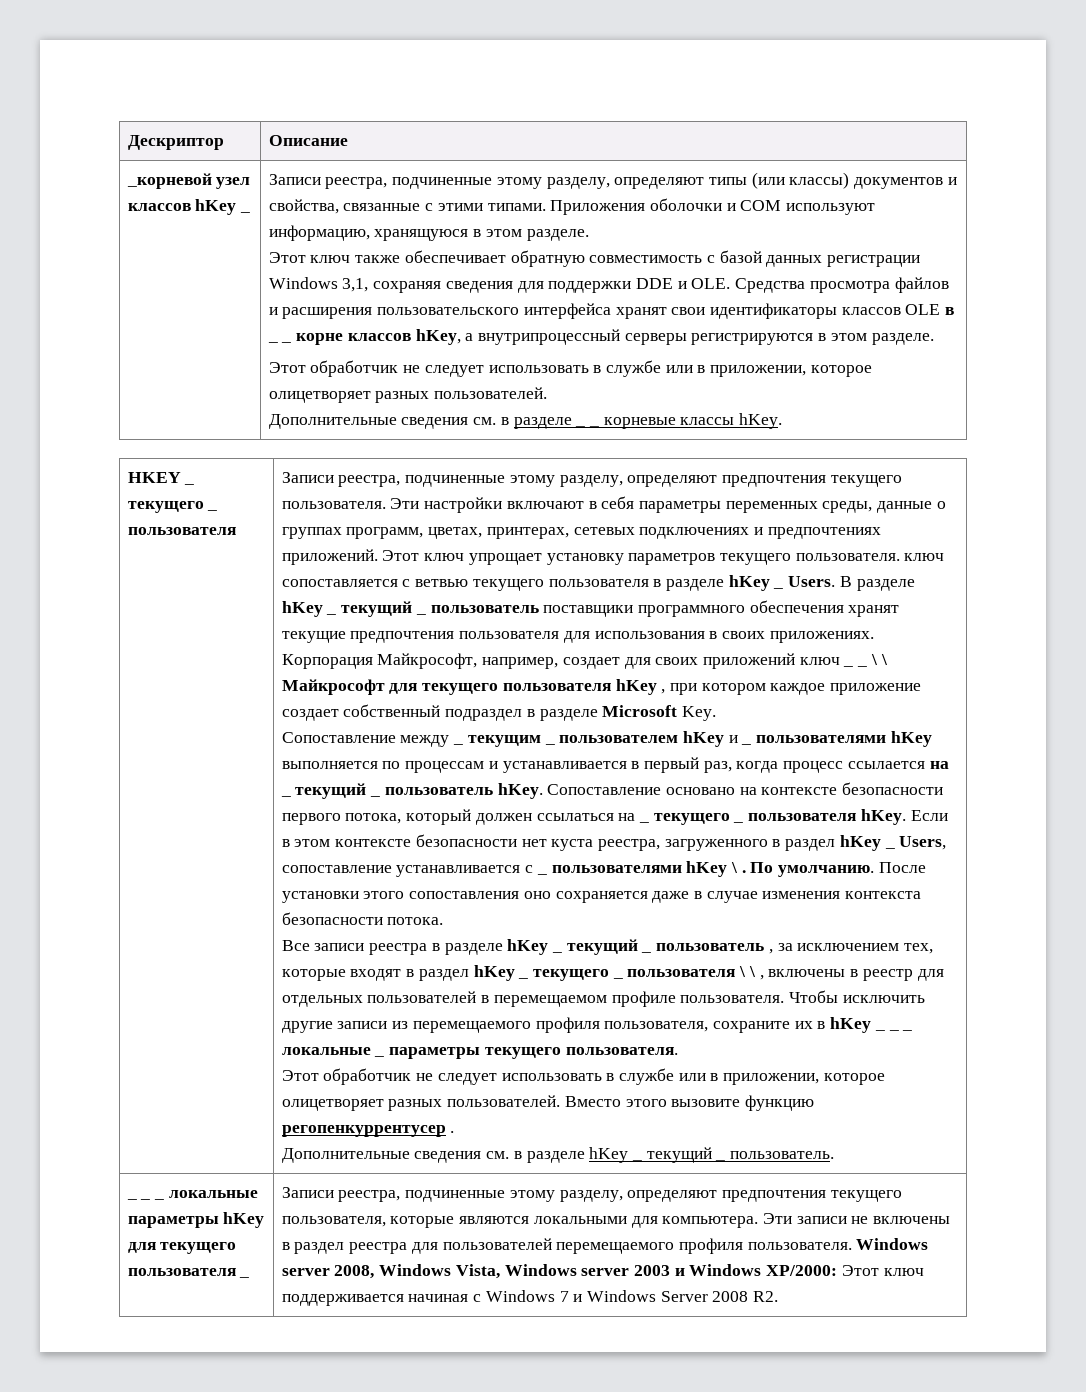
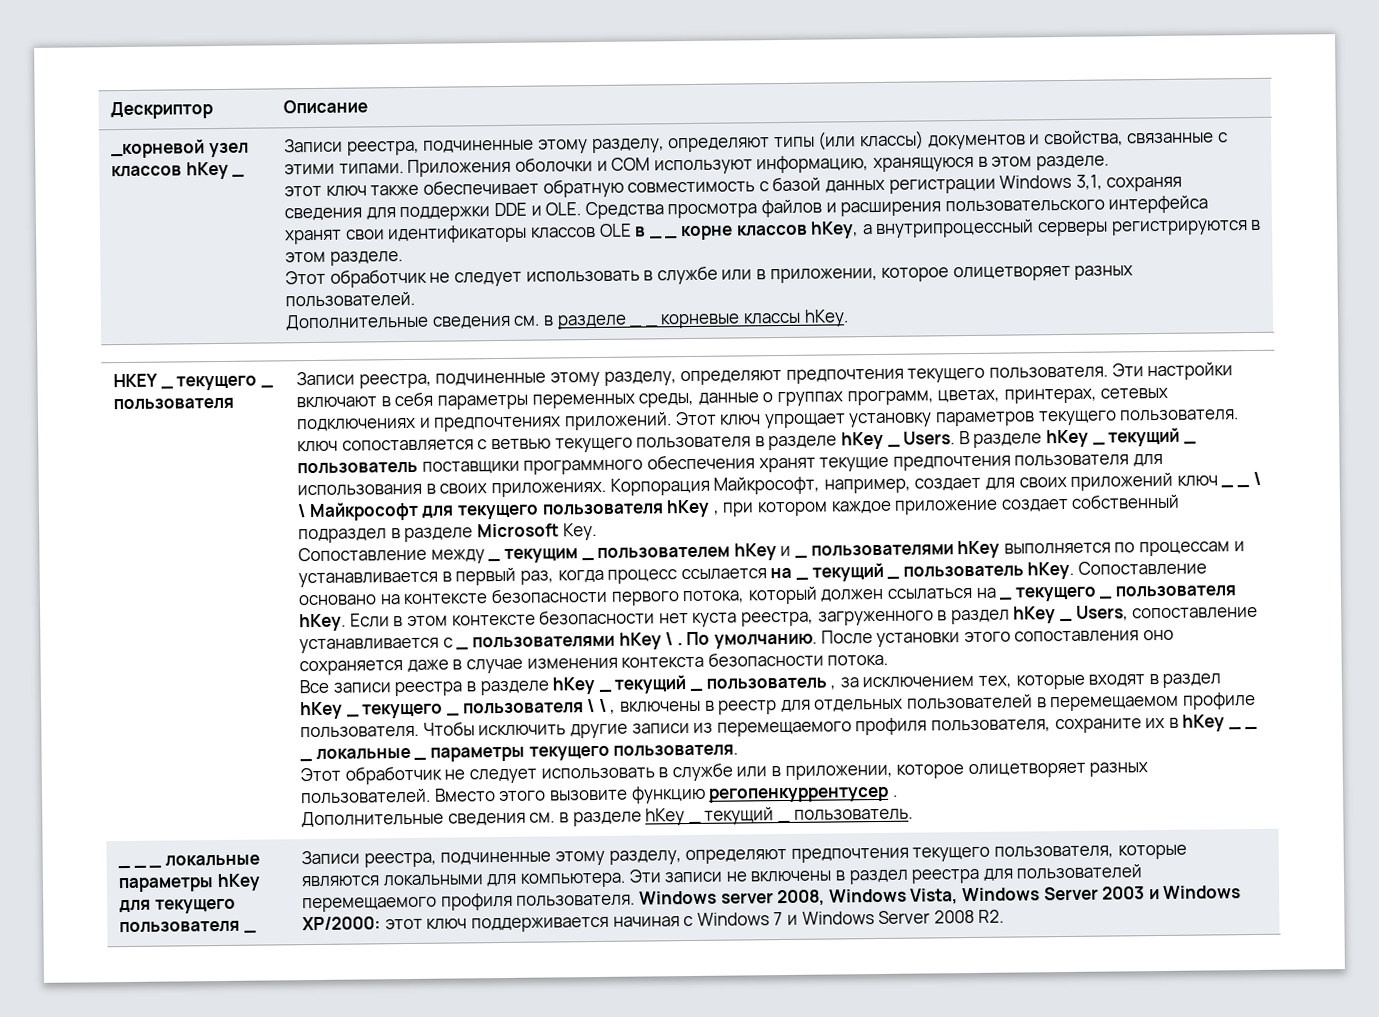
[268,252,306,263] Этот -> [284,185,323,197] этот
[581,1268,630,1276] server -> [1043,886,1099,901] Server
[841,1265,879,1276] Этот -> [384,918,423,930] этот

